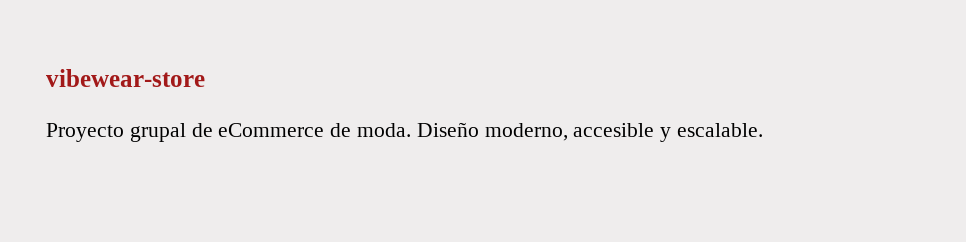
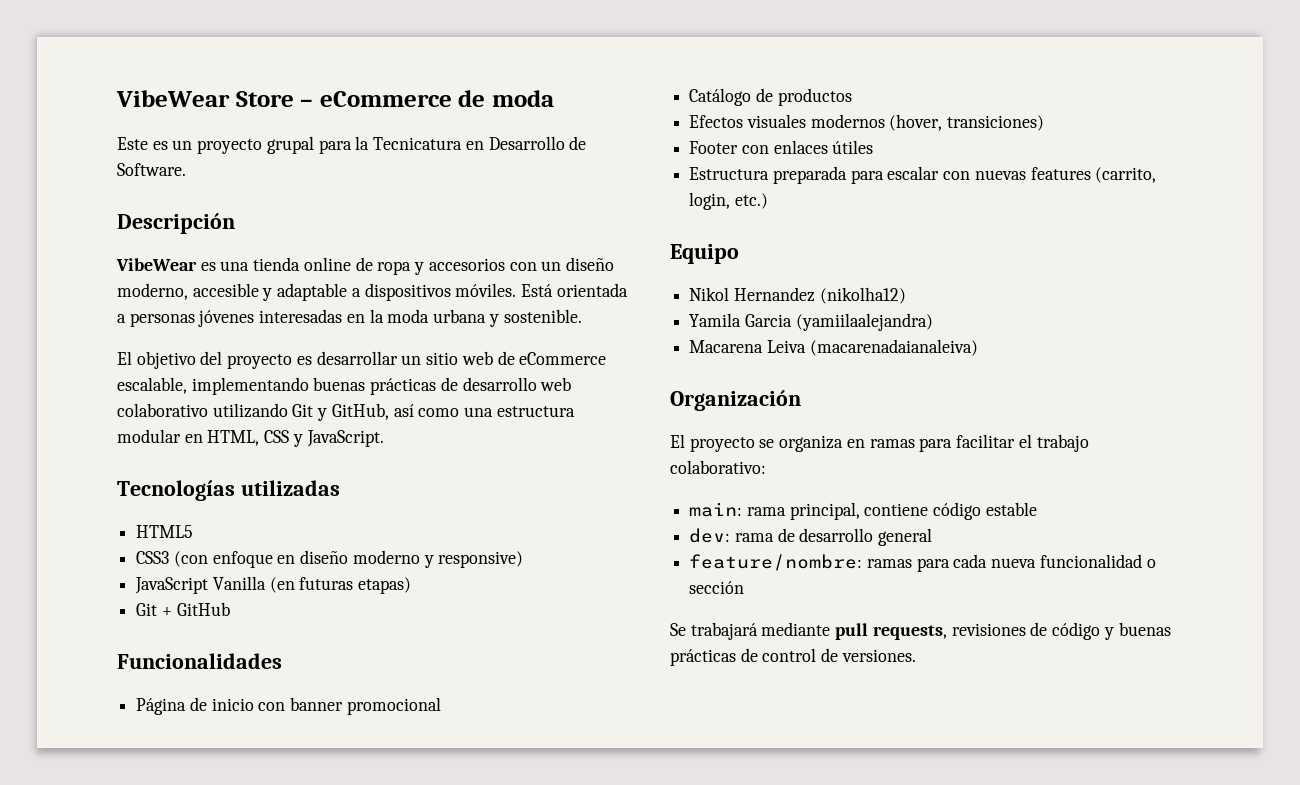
[46,69,205,87] [46,122,764,142] vibewear-store // Proyecto grupal de eCommerce de moda. Diseño moderno, accesible y escalable. -> [116,90,555,107] [117,136,587,154] [117,163,186,176] [117,213,235,234] [116,257,614,275] [117,283,628,301] [117,309,582,327] [117,351,607,369] [117,377,572,395] [117,403,575,421] [117,429,384,447] [117,480,340,501] [136,525,194,538] [136,550,524,568] [135,576,412,594] [136,602,230,616] [117,653,282,669] [136,697,441,715] [689,88,852,106] [689,114,1045,131] [689,140,874,154] [689,166,1157,184] [689,192,768,210] [670,244,739,264] [689,287,906,304] [689,313,933,331] [689,339,978,356] [670,390,801,411] [670,434,1089,452] [670,460,766,474] [689,502,1037,520] [689,528,933,546] [689,554,1156,572] [689,581,745,594] [670,622,1171,640] [670,648,916,666] VibeWear Store – eCommerce de moda // Este es un proyecto grupal para la Tecnicatura en Desarrollo de Software. // Descripción // VibeWear es una tienda online de ropa y accesorios con un diseño moderno, accesible y adaptable a dispositivos móviles. Está orientada a personas jóvenes interesadas en la moda urbana y sostenible. // El objetivo del proyecto es desarrollar un sitio web de eCommerce escalable, implementando buenas prácticas de desarrollo web colaborativo utilizando Git y GitHub, así como una estructura modular en HTML, CSS y JavaScript. // Tecnologías utilizadas // HTML5 // CSS3 (con enfoque en diseño moderno y responsive) // JavaScript Vanilla (en futuras etapas) // Git + GitHub // Funcionalidades // Página de inicio con banner promocional // Catálogo de productos // Efectos visuales modernos (hover, transiciones) // Footer con enlaces útiles // Estructura preparada para escalar con nuevas features (carrito, login, etc.) // Equipo // Nikol Hernandez (nikolha12) // Yamila Garcia (yamiilaalejandra) // Macarena Leiva (macarenadaianaleiva) // Organización // El proyecto se organiza en ramas para facilitar el trabajo colaborativo: // main: rama principal, contiene código estable // dev: rama de desarrollo general // feature/nombre: ramas para cada nueva funcionalidad o sección // Se trabajará mediante pull requests, revisiones de código y buenas prácticas de control de versiones.

